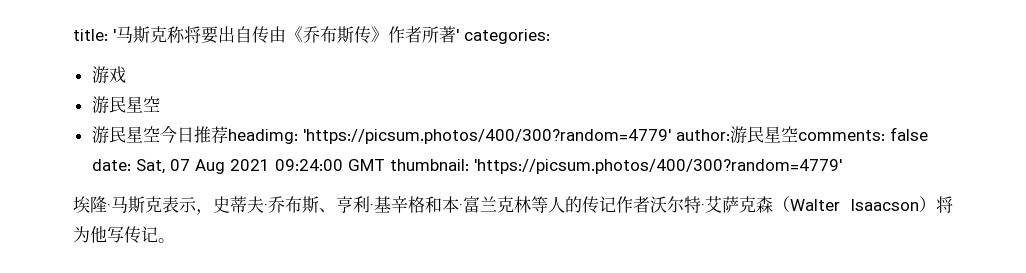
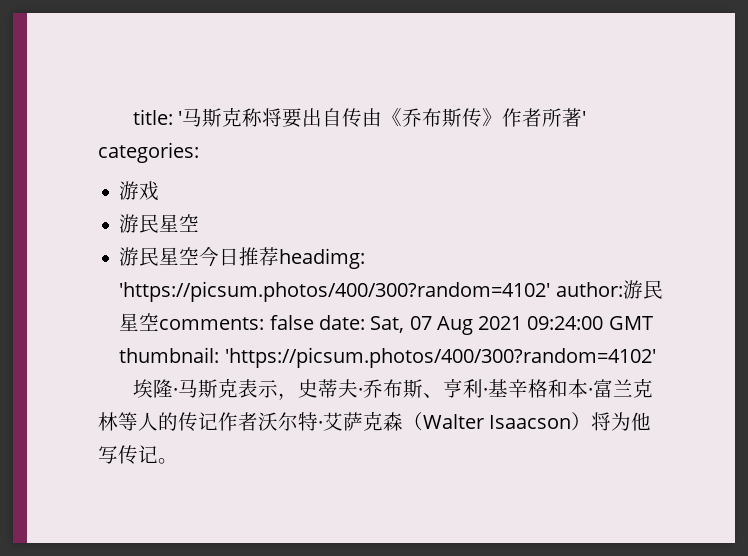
[302,129,671,144] 'https://picsum.photos/400/300?random=4779' -> [119,281,551,302] 'https://picsum.photos/400/300?random=4102'
[473,159,842,174] 'https://picsum.photos/400/300?random=4779' -> [224,347,656,368] 'https://picsum.photos/400/300?random=4102'

